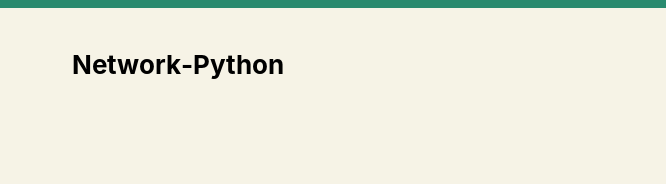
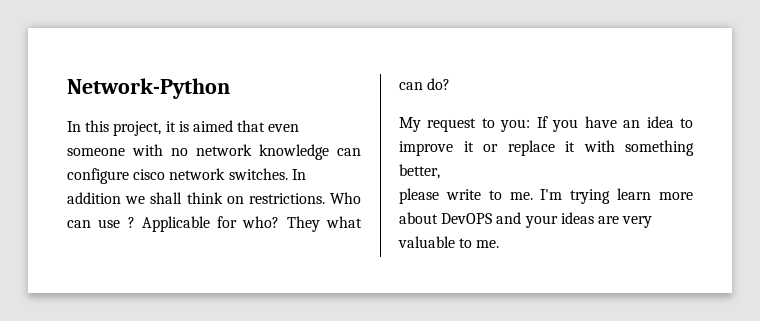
(284, 67) none -> [67,120,300,136] [67,144,361,160] [67,168,306,184] [67,192,361,204] [67,216,362,232] [399,78,451,90] [399,116,693,132] [399,140,694,156] [399,164,440,179] [399,188,693,204] [399,212,653,228] [398,236,500,248] // In this project, it is aimed that even someone with no network knowledge can configure cisco network switches. In addition we shall think on restrictions. Who can use ? Applicable for who? They what can do? // My request to you: If you have an idea to improve it or replace it with something better, // please write to me. I'm trying learn more about DevOPS and your ideas are very valuable to me.

